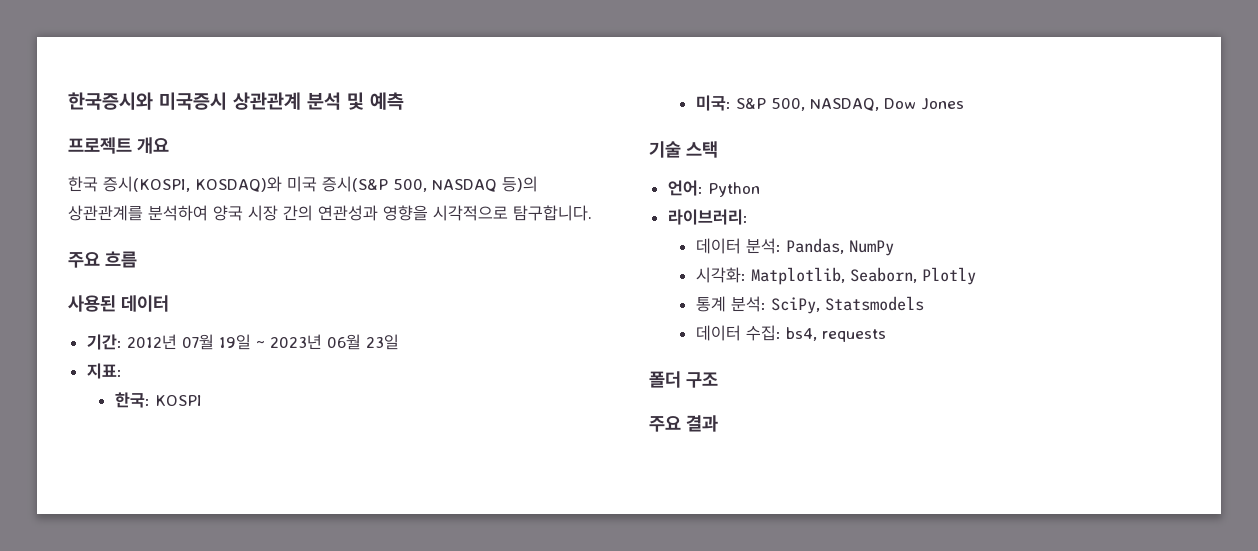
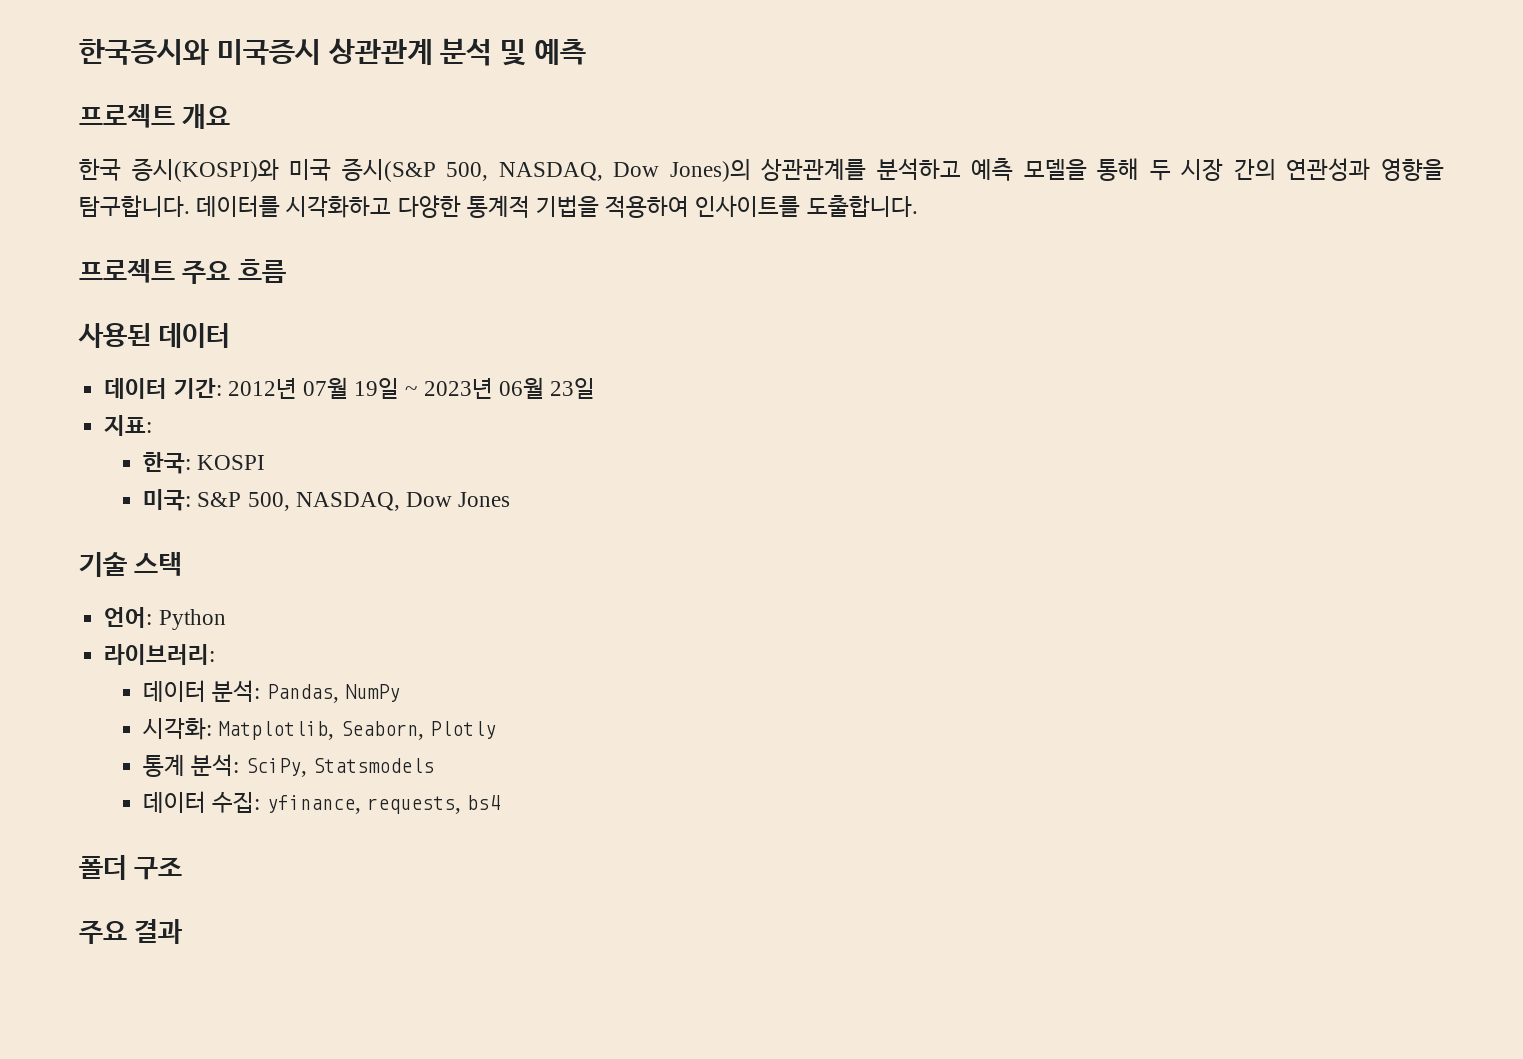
[103,176,282,192] 증시(KOSPI, KOSDAQ)와 -> [131,158,279,182] 증시(KOSPI)와
[432,176,538,192] [68,205,243,221] NASDAQ 등)의 상관관계를 분석하여 양국 -> [498,158,1171,182] NASDAQ, Dow Jones)의 상관관계를 분석하고 예측 모델을 통해 두
[433,205,508,221] 시각적으로 -> (1444, 169) none
(592, 213) // -> [196,195,918,218] [79,259,175,283] 데이터를 시각화하고 다양한 통계적 기법을 적용하여 인사이트를 도출합니다. // 프로젝트
(169, 303) none -> [104,378,168,399] 데이터
[785,327,886,342] bs4, requests -> [266,795,501,814] yfinance, requests, bs4

